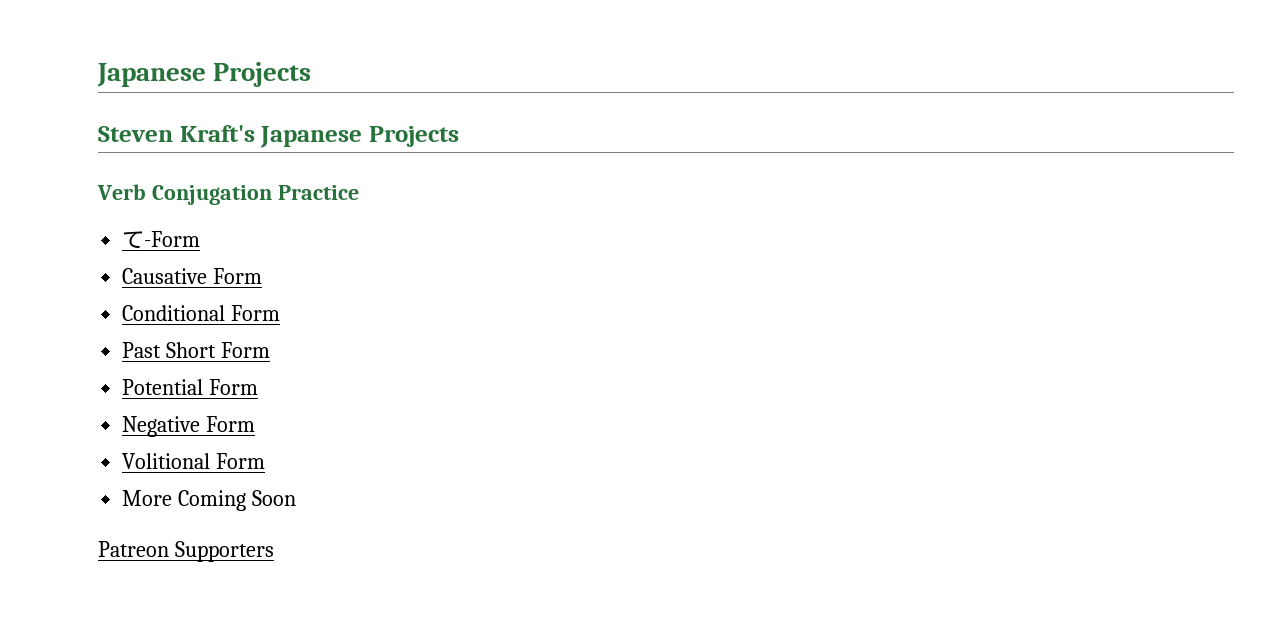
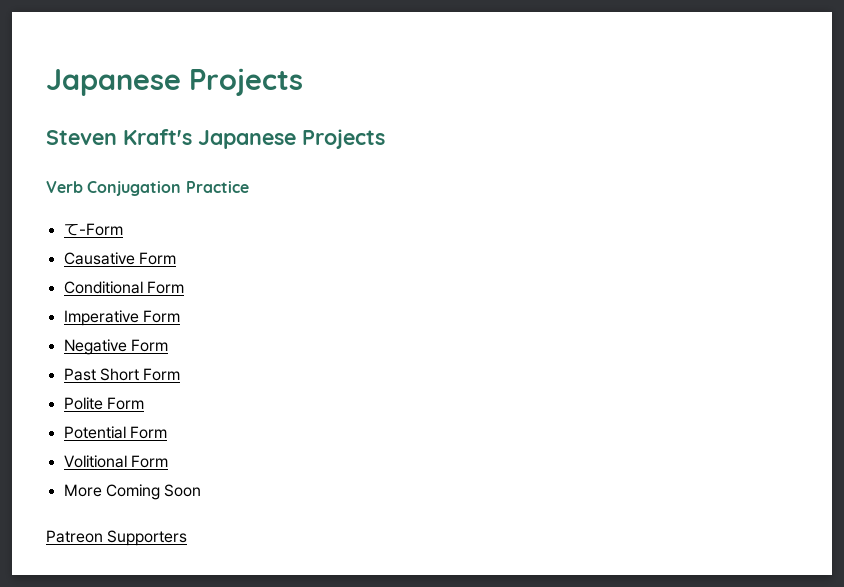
(281, 313) none -> [63,310,180,326] [63,339,168,355] // Imperative Form // Negative Form
[122,379,259,395] [122,416,201,437] Potential Form // Negative -> [63,397,144,410] [63,426,126,439] Polite Form // Potential

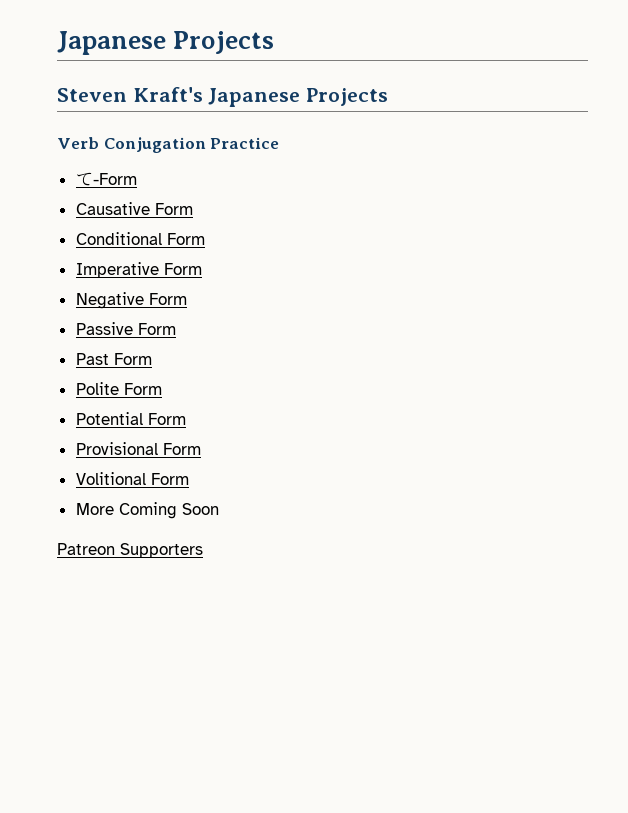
(168, 345) none -> [75,322,176,335] // Passive Form
[99,368,139,381] Short -> (109, 359) none
(167, 432) none -> [75,442,201,455] // Provisional Form

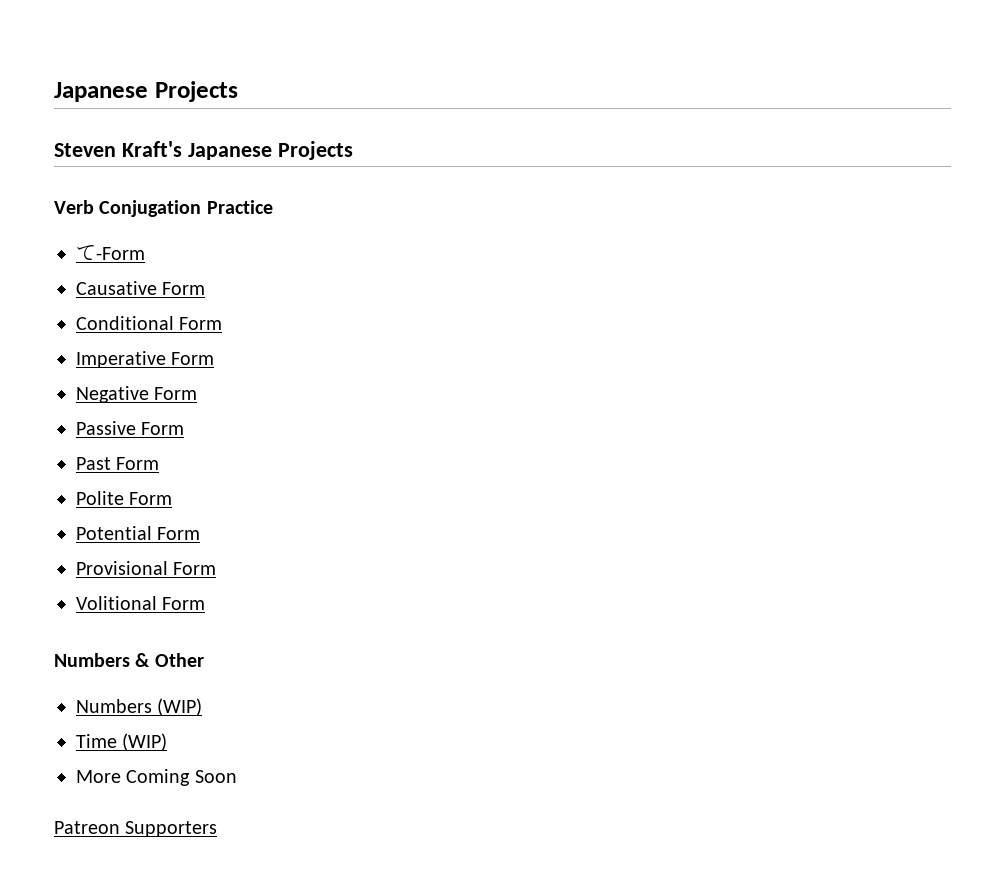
(189, 479) none -> [54,653,204,667] [76,698,203,716] [76,733,168,751] // Numbers & Other // Numbers (WIP) // Time (WIP)

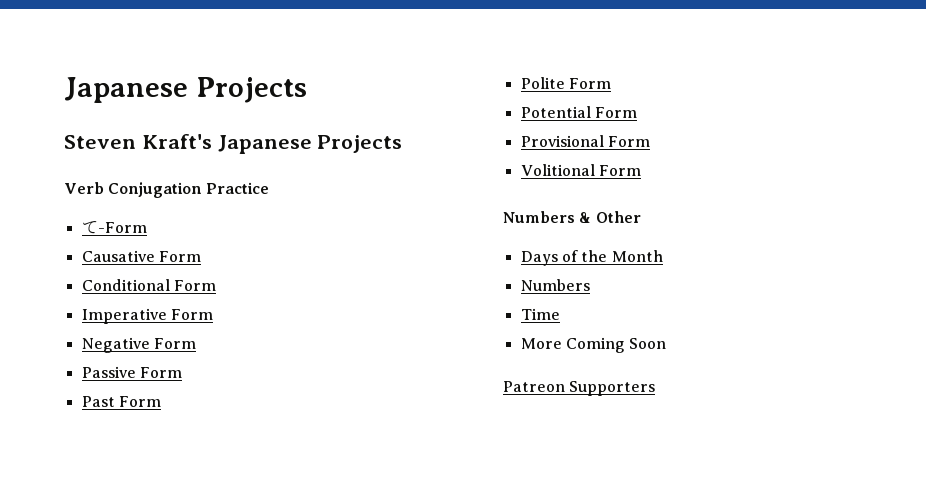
[76,698,203,716] // Numbers (WIP) -> [520,250,663,266] [520,279,590,291] // Days of the Month // Numbers
[122,733,168,751] (WIP) -> (560, 314) none

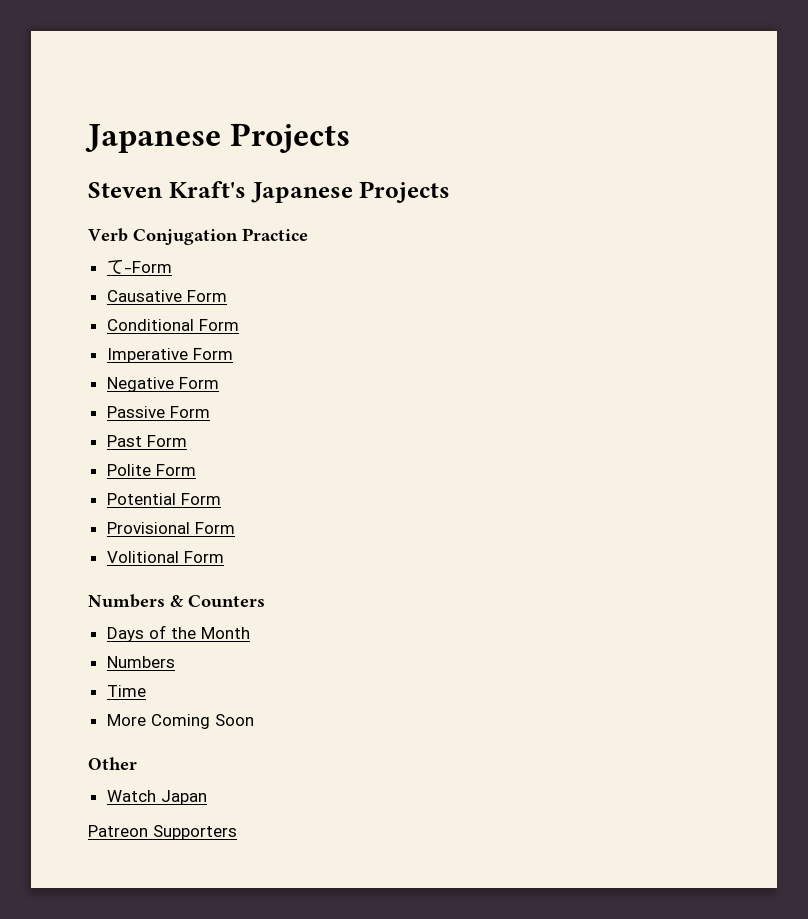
[595,211,641,223] Other -> [188,595,265,608] Counters
(667, 343) none -> [88,757,137,770] [106,790,207,805] // Other // Watch Japan

